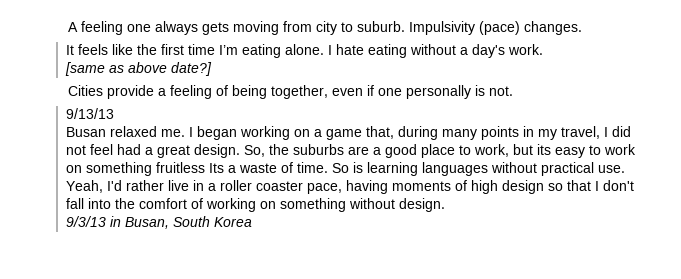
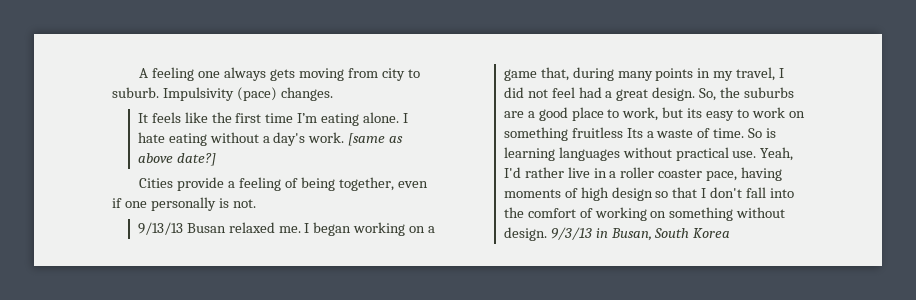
(543, 49) // -> (345, 137) none
(114, 113) // -> (183, 228) none
(445, 205) // -> (547, 234) none

